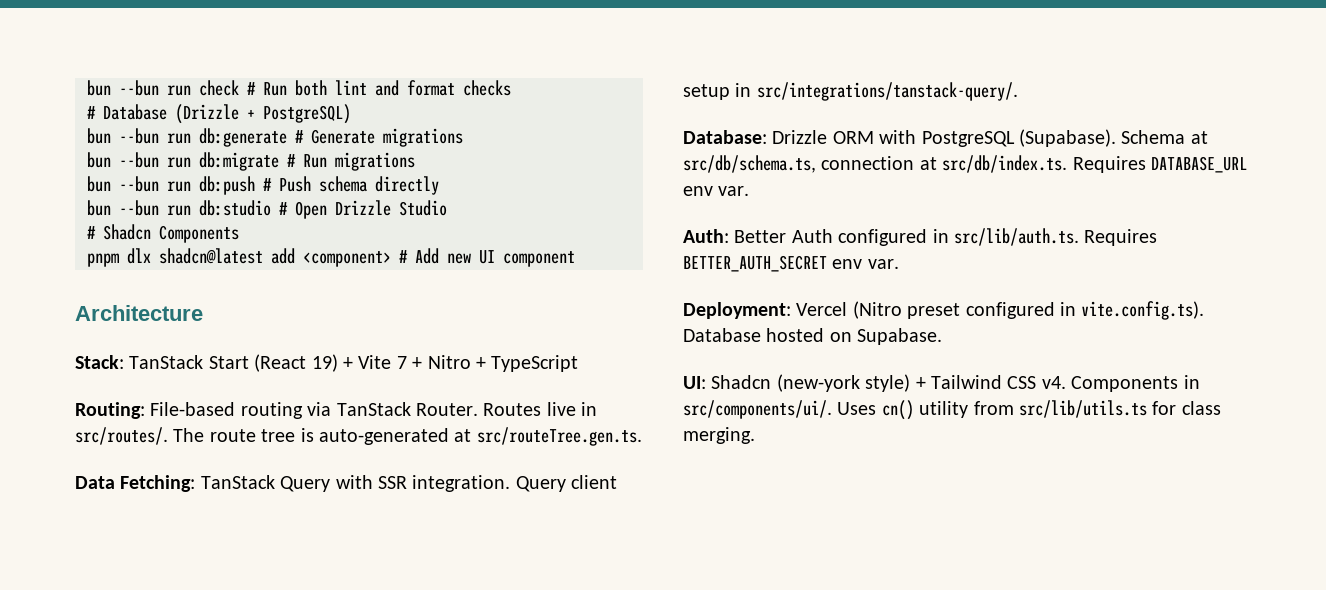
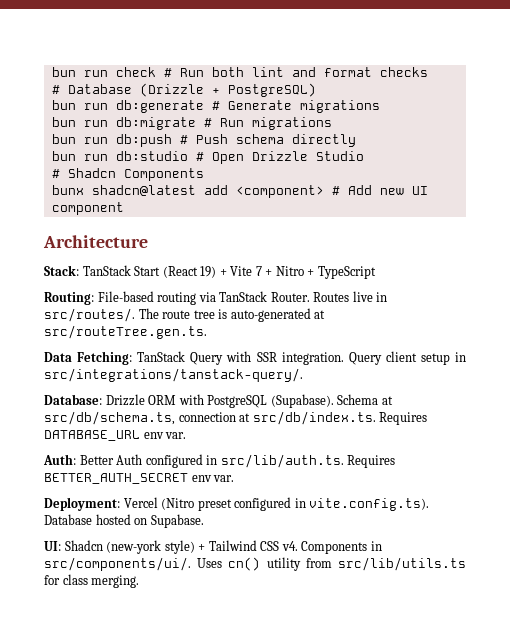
[87,80,159,96] bun --bun -> [51,67,76,77] bun
[119,128,159,144] --bun -> (76, 105) none
[119,152,159,168] --bun -> (76, 122) none
[119,176,159,192] --bun -> (76, 139) none
[119,200,159,216] --bun -> (76, 156) none
[87,248,151,267] pnpm dlx -> [51,185,84,195] bunx

